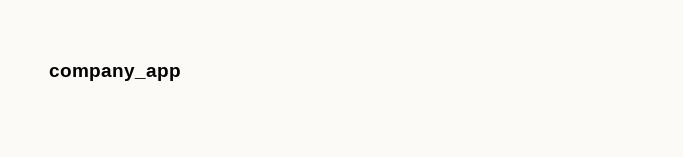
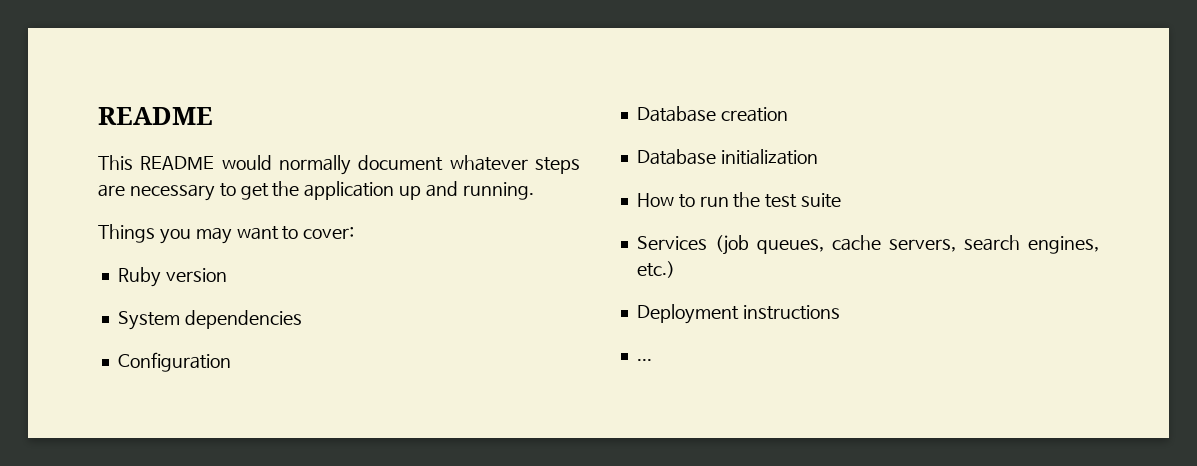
[49,67,181,81] company_app -> [98,107,213,125] [98,155,580,175] [98,181,534,201] [98,224,355,244] [117,267,227,287] [117,310,302,330] [117,352,231,372] [636,106,788,122] [636,149,818,165] [636,192,842,208] [636,235,1099,255] [636,261,675,278] [636,304,840,324] [636,359,652,361] README // This README would normally document whatever steps are necessary to get the application up and running. // Things you may want to cover: // Ruby version // System dependencies // Configuration // Database creation // Database initialization // How to run the test suite // Services (job queues, cache servers, search engines, etc.) // Deployment instructions // ...

